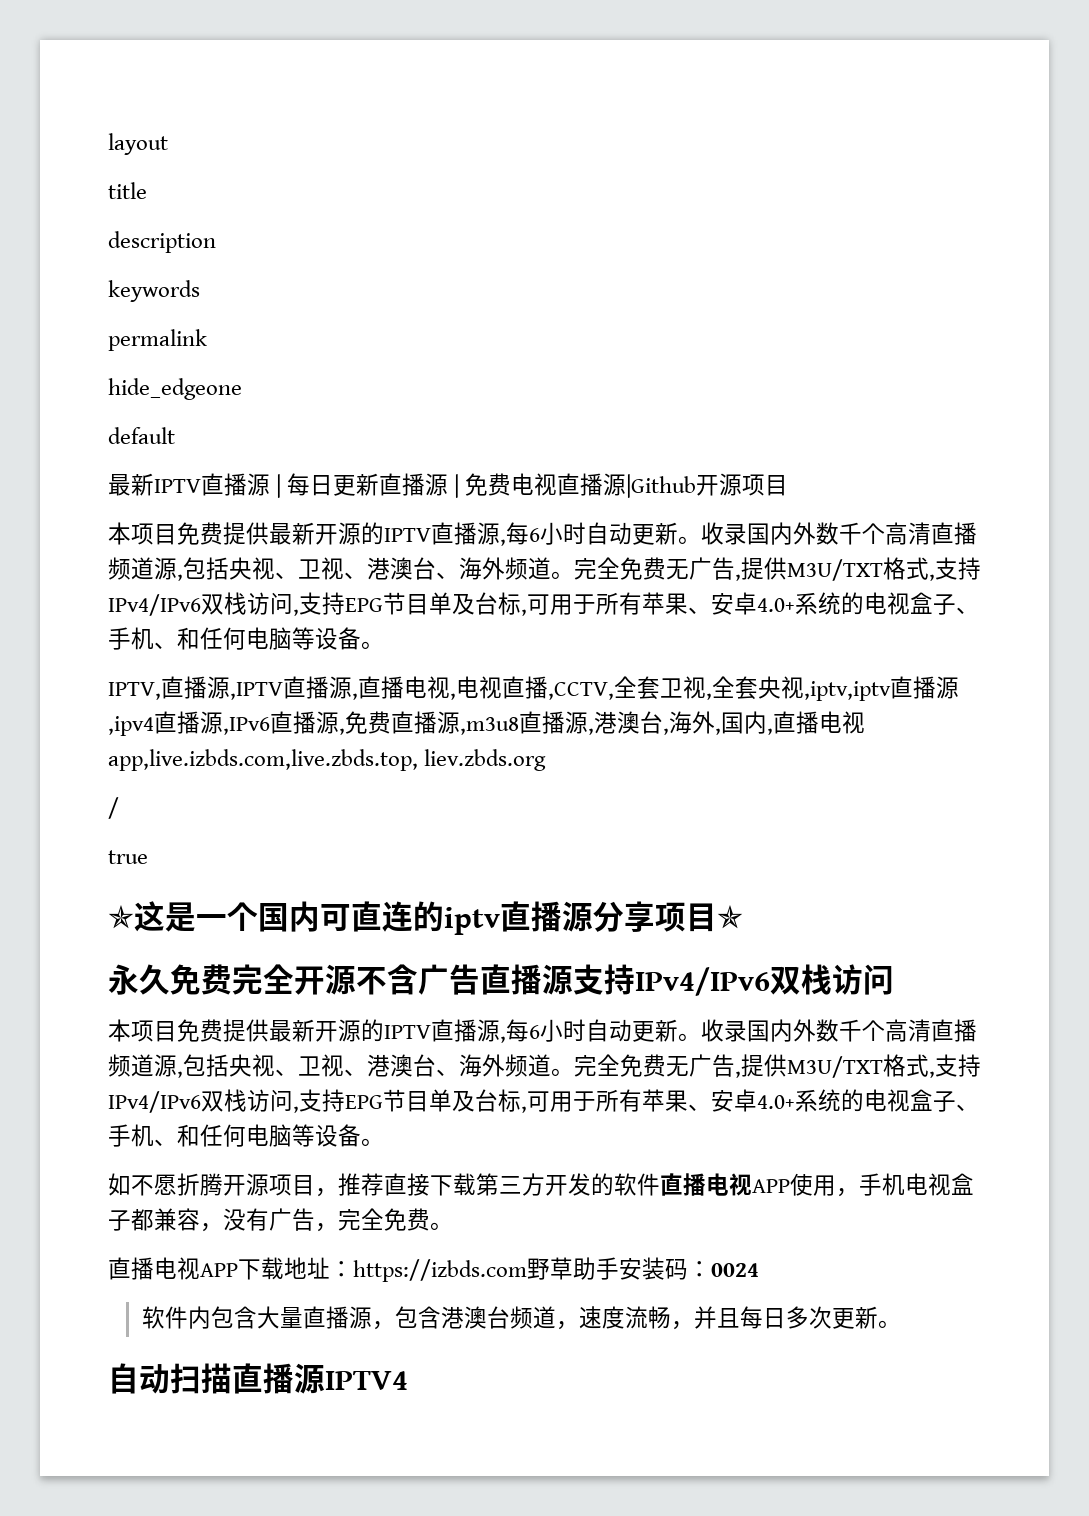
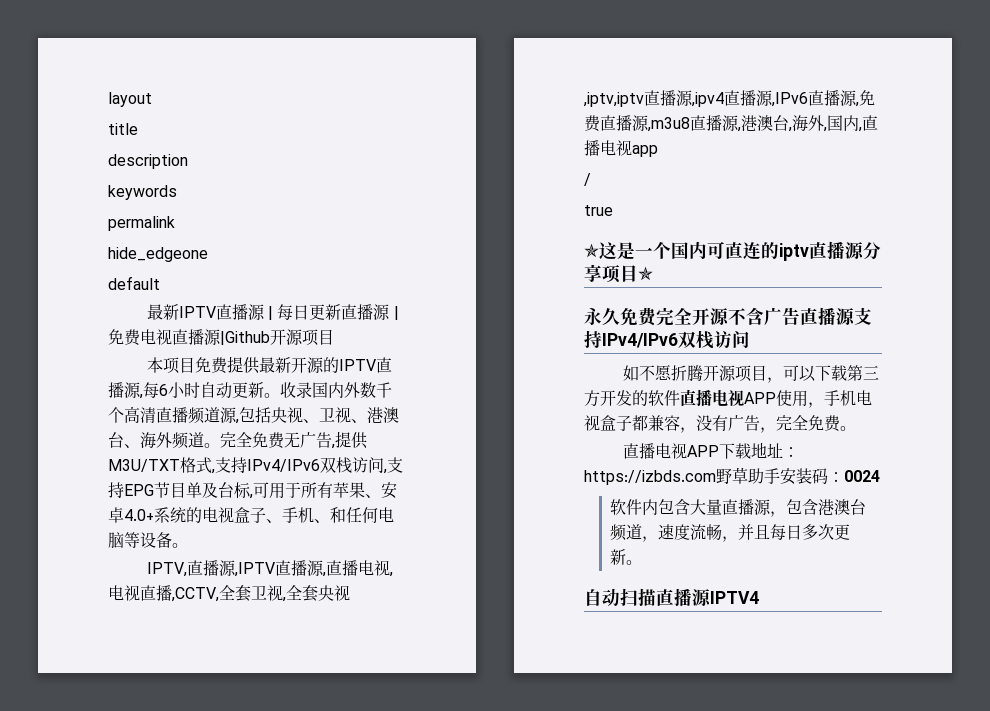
[108,749,547,771] app,live.izbds.com,live.zbds.top, liev.zbds.org -> [632,145,658,157] app
[108,1019,977,1043] [108,1054,981,1078] [108,1089,979,1113] [108,1124,384,1147] // 本项目免费提供最新开源的IPTV直播源,每6小时自动更新。收录国内外数千个高清直播频道源,包括央视、卫视、港澳台、海外频道。完全免费无广告,提供M3U/TXT格式,支持IPv4/IPv6双栈访问,支持EPG节目单及台标,可用于所有苹果、安卓4.0+系统的电视盒子、手机、和任何电脑等设备。 -> (750, 339) none
[338,1173,430,1196] 推荐直接 -> [782,365,816,382] 可以

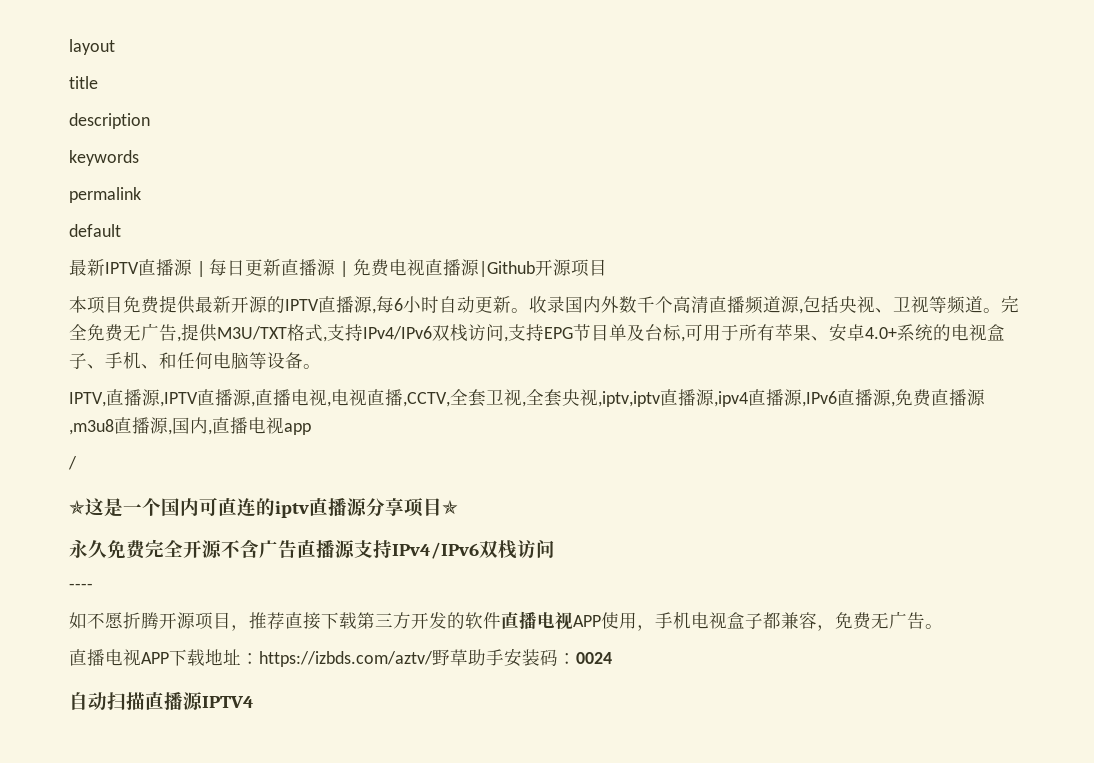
[108,247,208,262] // hide_edgeone -> (141, 195) none
[351,407,399,424] [108,432,172,449] 、港澳台、海外 -> [929,296,947,313] 等
[741,115,827,132] 港澳台,海外, -> (172, 432) none
[584,205,613,216] // true -> (77, 463) none
(750, 339) none -> [69,583,93,590] // ----
[782,365,816,382] 可以 -> [249,612,321,630] 推荐直接
[696,415,841,433] 没有广告，完全免费 -> [835,611,925,630] 免费无广告
[584,470,716,485] https://izbds.com -> [259,651,433,667] https://izbds.com/aztv/
[610,499,867,517] [610,524,851,542] [610,549,643,565] // 软件内包含大量直播源，包含港澳台频道，速度流畅，并且每日多次更新。 -> (612, 658) none

